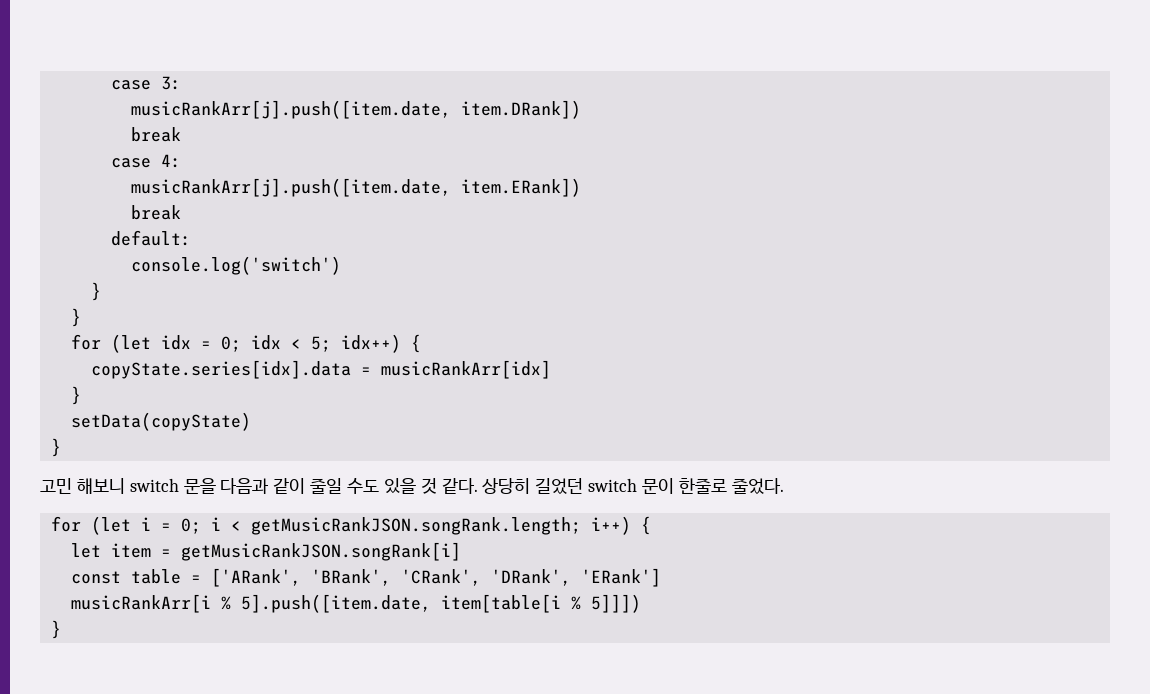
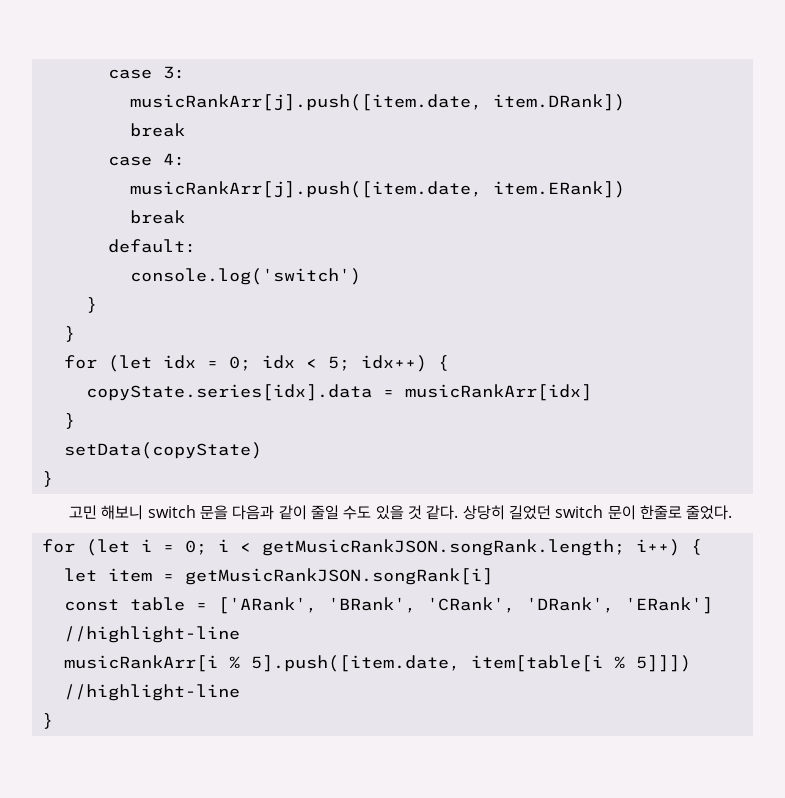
(661, 577) none -> [63,626,240,643] //highlight-line
(641, 603) none -> [63,684,240,701] //highlight-line

